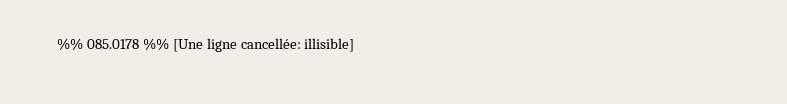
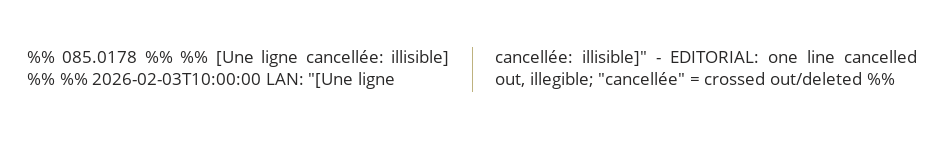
(169, 44) none -> [180,51,209,63] %%
(355, 45) none -> [27,72,395,89] [495,50,917,66] [495,72,895,89] %% %% 2026-02-03T10:00:00 LAN: "[Une ligne cancellée: illisible]" - EDITORIAL: one line cancelled out, illegible; "cancellée" = crossed out/deleted %%

